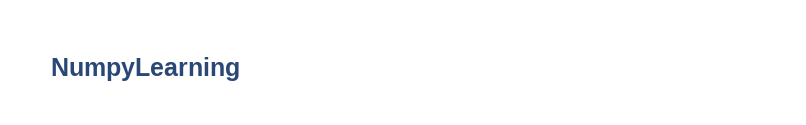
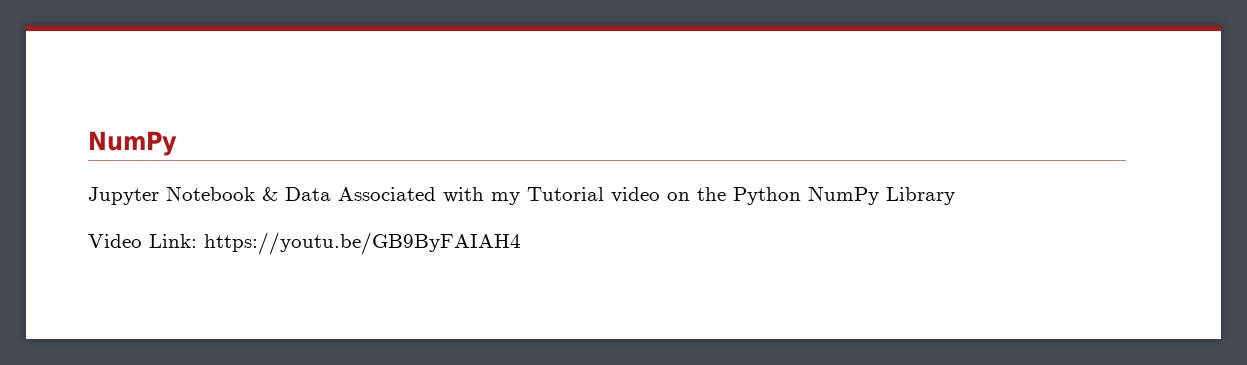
[51,57,240,81] NumpyLearning -> [88,131,177,156] [88,186,955,205] [88,232,521,255] NumPy // Jupyter Notebook & Data Associated with my Tutorial video on the Python NumPy Library // Video Link: https://youtu.be/GB9ByFAIAH4

